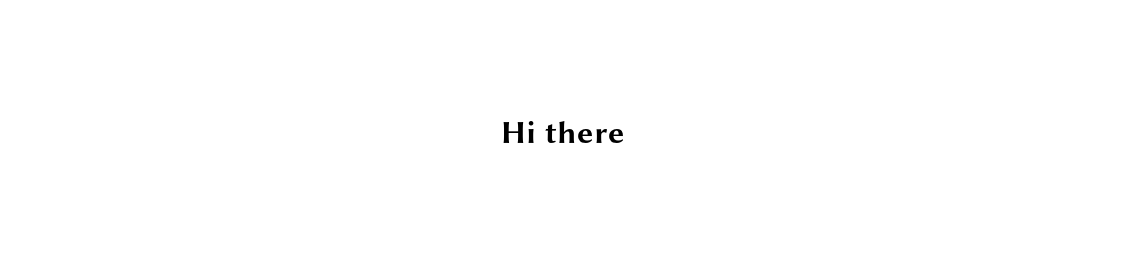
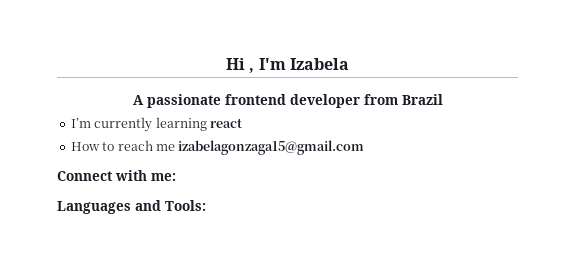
[544,121,625,143] there -> [249,58,349,73] [132,94,443,108] [70,117,242,132] [70,140,365,155] [57,170,176,181] [57,200,206,214] , I'm Izabela // A passionate frontend developer from Brazil // I’m currently learning react // How to reach me izabelagonzaga15@gmail.com // Connect with me: // Languages and Tools:

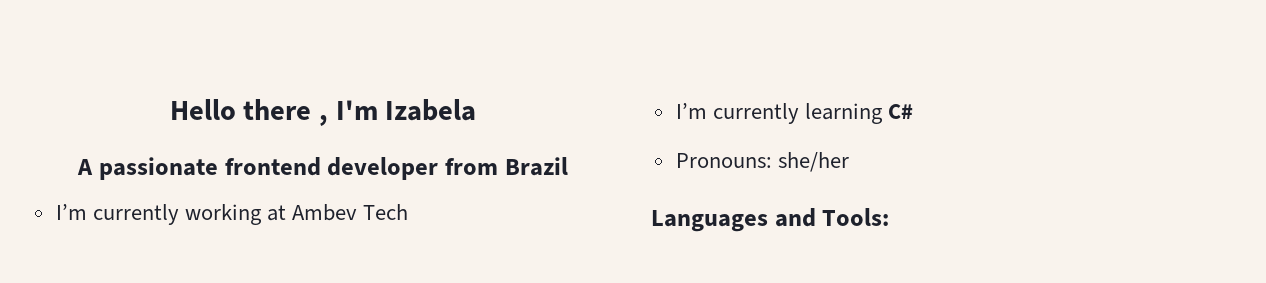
[226,58,246,70] Hi -> [169,99,312,120] Hello there
[155,117,242,131] [70,140,365,155] [57,170,176,181] learning react // How to reach me izabelagonzaga15@gmail.com // Connect with me: -> [184,204,409,225] [675,103,913,124] [675,152,849,172] working at Ambev Tech // I’m currently learning C# // Pronouns: she/her

